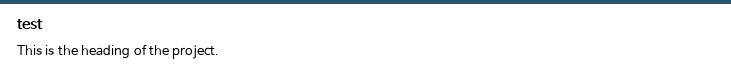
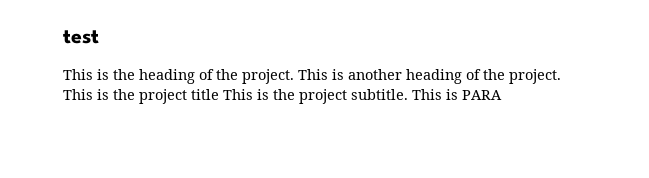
(220, 52) none -> [298,69,561,84] [63,89,502,104] This is another heading of the project. This is the project title This is the project subtitle. This is PARA

